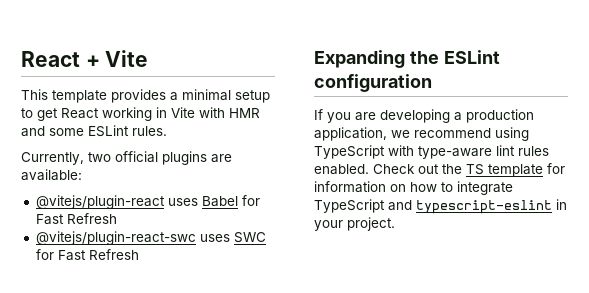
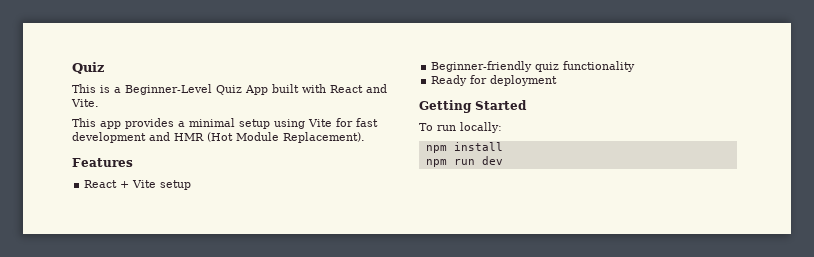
[21,50,149,67] [21,89,270,103] [21,107,260,121] [21,125,167,137] [21,151,232,165] [21,169,82,181] [35,195,260,209] [35,213,117,225] [35,231,266,245] [35,249,139,261] [314,50,500,68] [314,74,432,92] [314,109,534,123] [314,127,529,141] [314,145,549,159] [314,163,565,177] [314,181,513,195] [314,199,567,214] [314,217,395,231] React + Vite // This template provides a minimal setup to get React working in Vite with HMR and some ESLint rules. // Currently, two official plugins are available: // @vitejs/plugin-react uses Babel for Fast Refresh // @vitejs/plugin-react-swc uses SWC for Fast Refresh // Expanding the ESLint configuration // If you are developing a production application, we recommend using TypeScript with type-aware lint rules enabled. Check out the TS template for information on how to integrate TypeScript and typescript-eslint in your project. -> [72,62,104,74] [72,84,387,95] [71,99,99,107] [72,118,378,129] [72,132,365,143] [72,158,133,167] [84,180,192,190] [431,61,636,72] [431,75,558,86] [419,100,527,113] [419,122,502,133] [425,142,503,153] [425,156,503,167] Quiz // This is a Beginner-Level Quiz App built with React and Vite. // This app provides a minimal setup using Vite for fast development and HMR (Hot Module Replacement). // Features // React + Vite setup // Beginner-friendly quiz functionality // Ready for deployment // Getting Started // To run locally: // npm install // npm run dev

